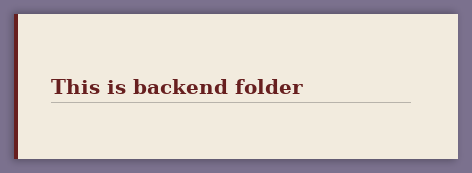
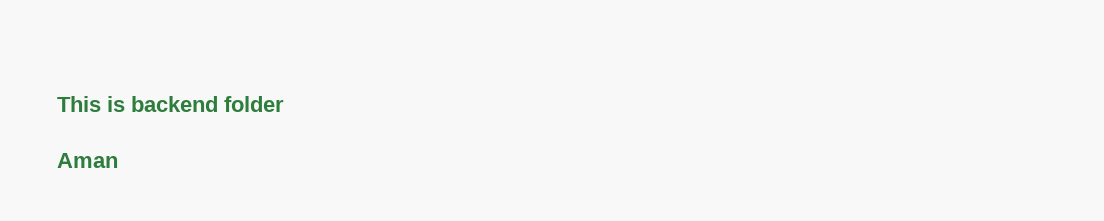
(303, 86) none -> [57,153,118,168] // Aman

